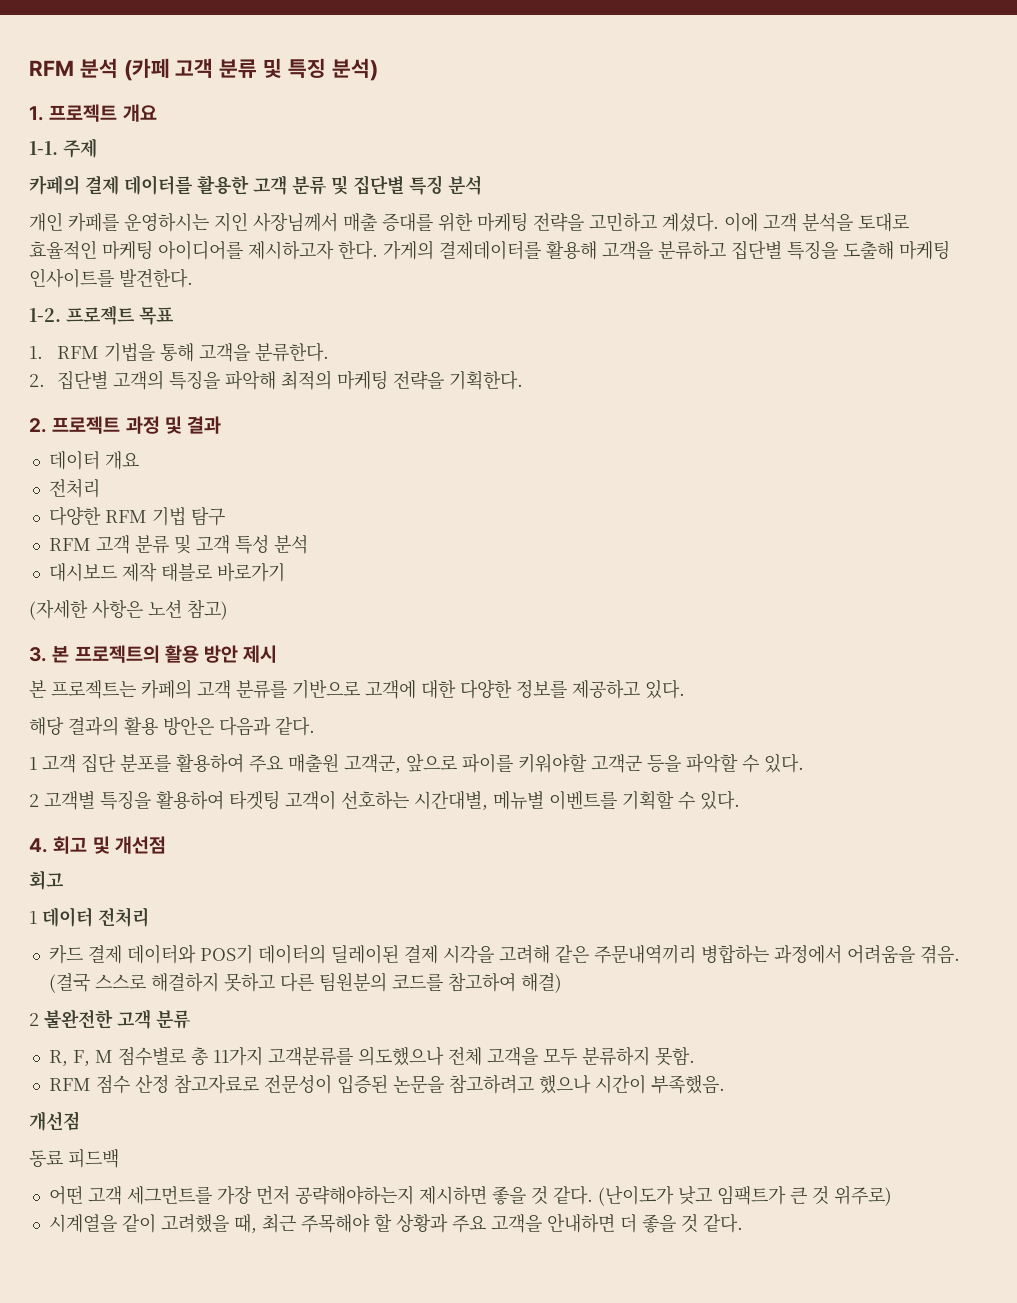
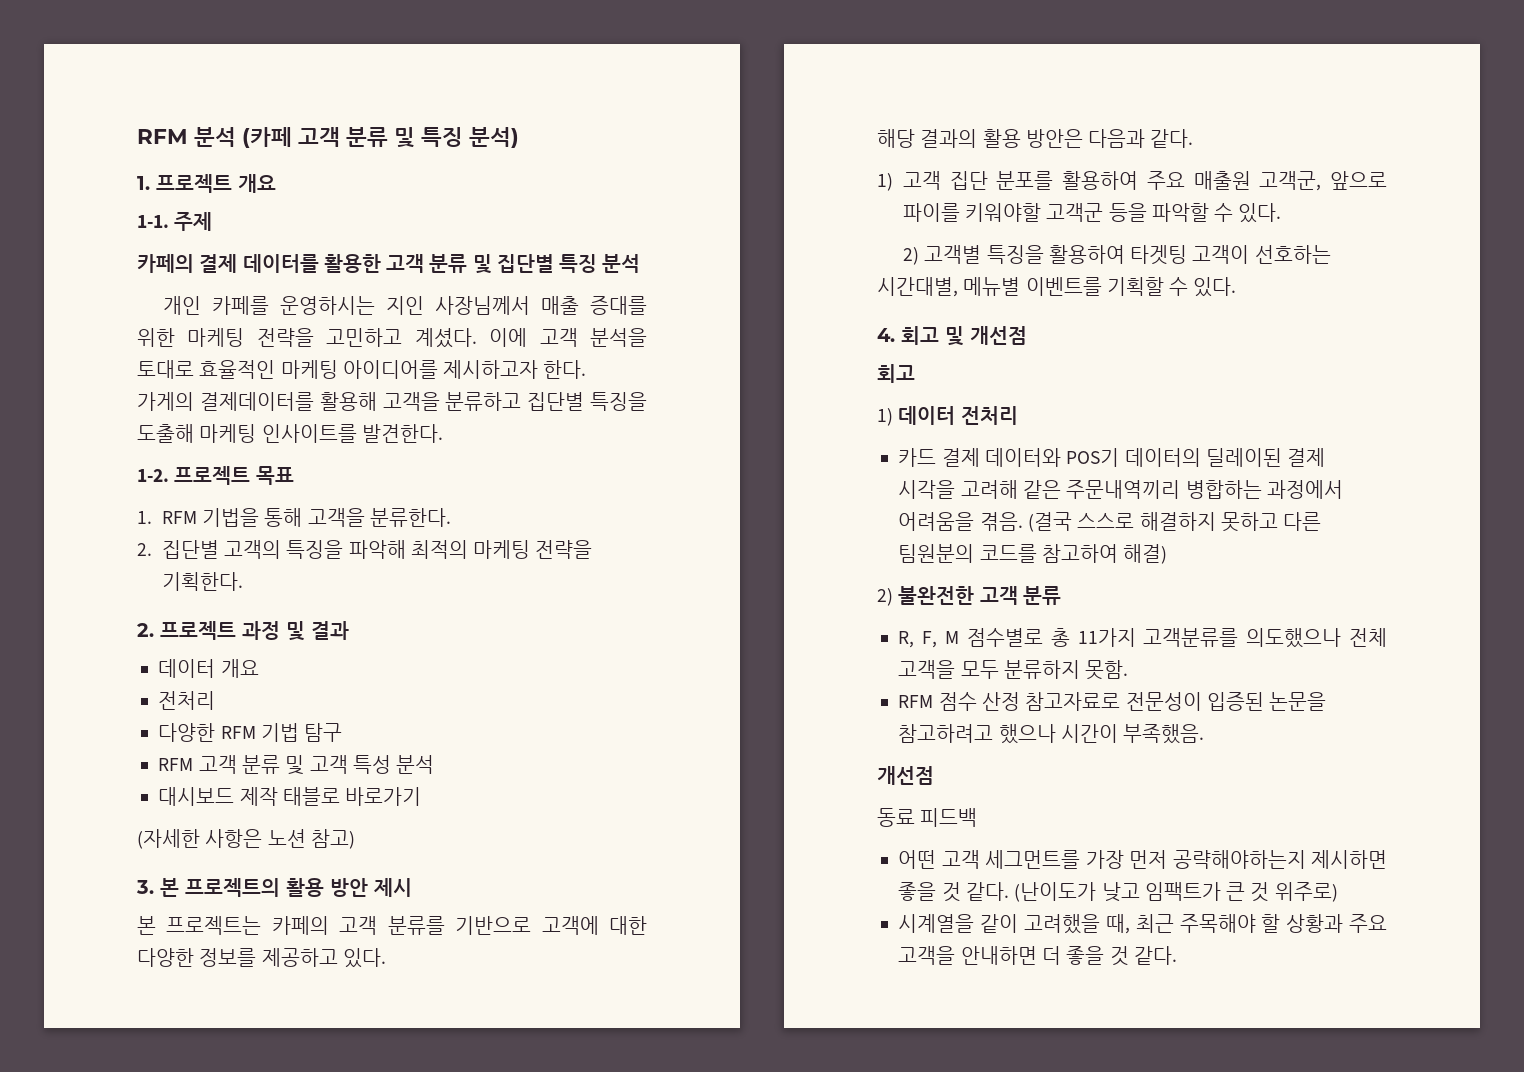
[29,757,37,770] 1 -> [877,173,893,191] 1)
[29,794,39,807] 2 -> [902,247,919,265] 2)
[29,911,37,924] 1 -> [877,408,893,426] 1)
[29,1013,39,1026] 2 -> [877,588,893,606] 2)

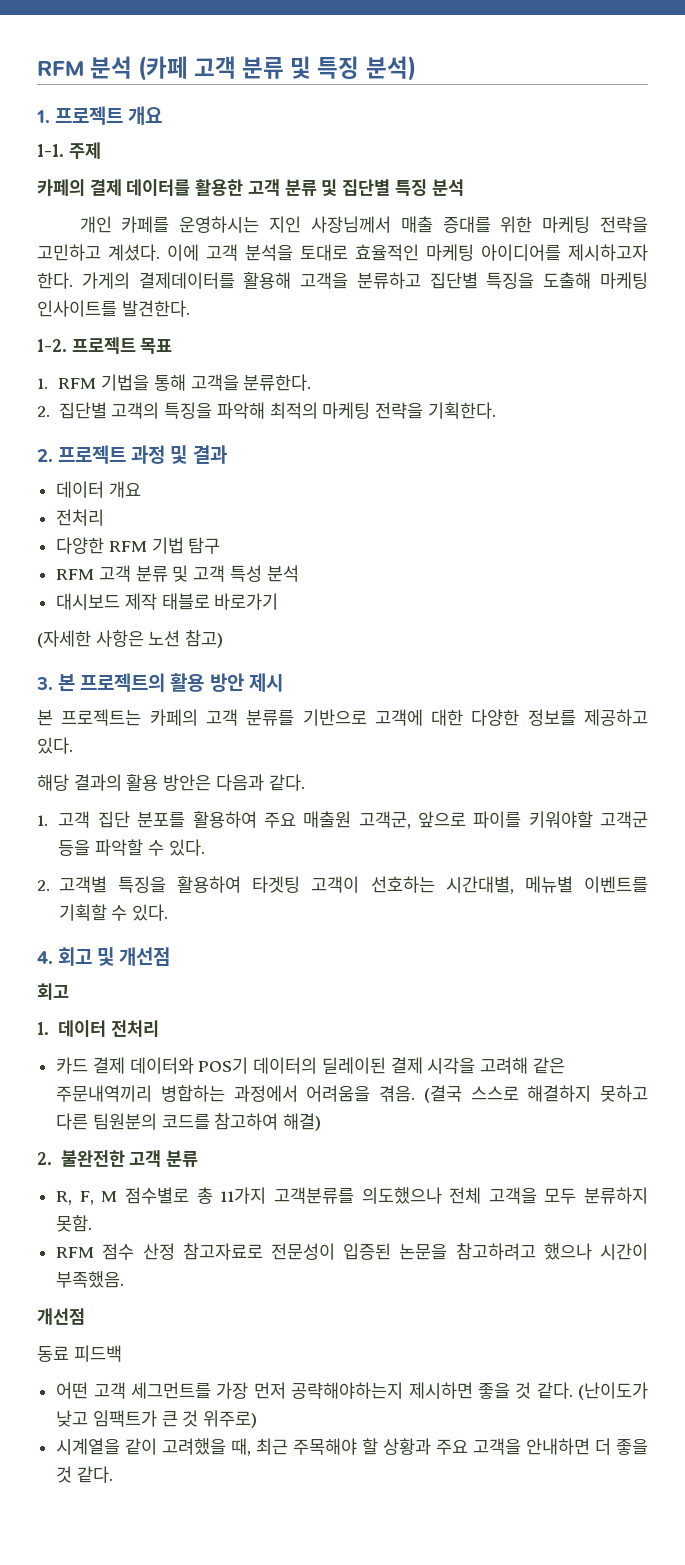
[877,173,893,191] 1) -> [37,815,48,826] 1.
[902,247,919,265] 2) -> [37,880,50,891] 2.
[877,408,893,426] 1) -> [37,1022,49,1035] 1.
[877,588,893,606] 2) -> [37,1152,52,1165] 2.

